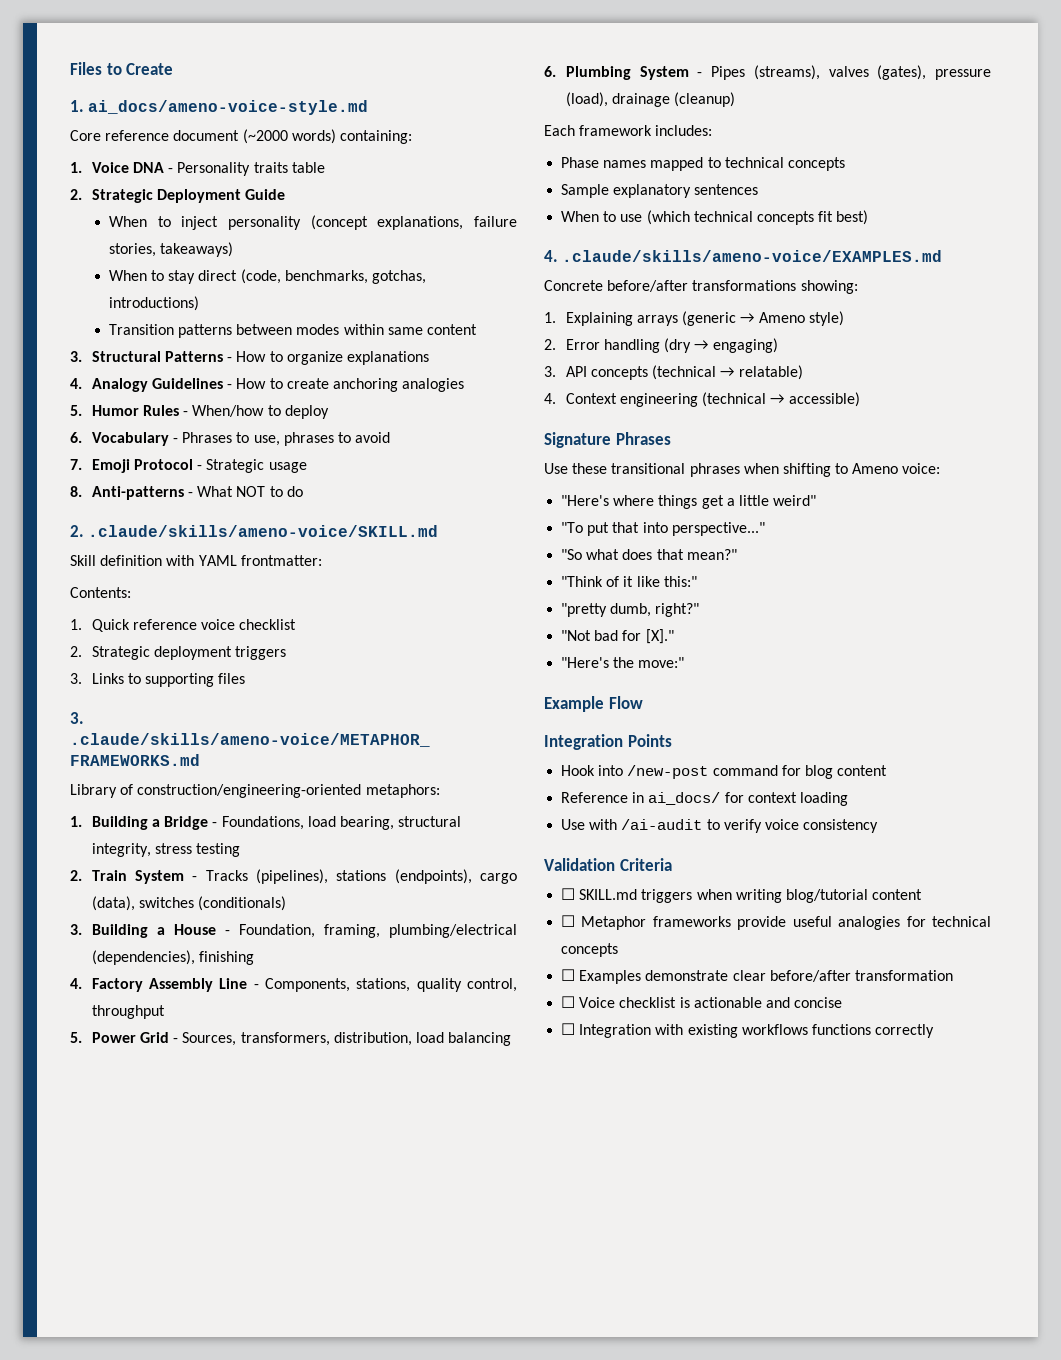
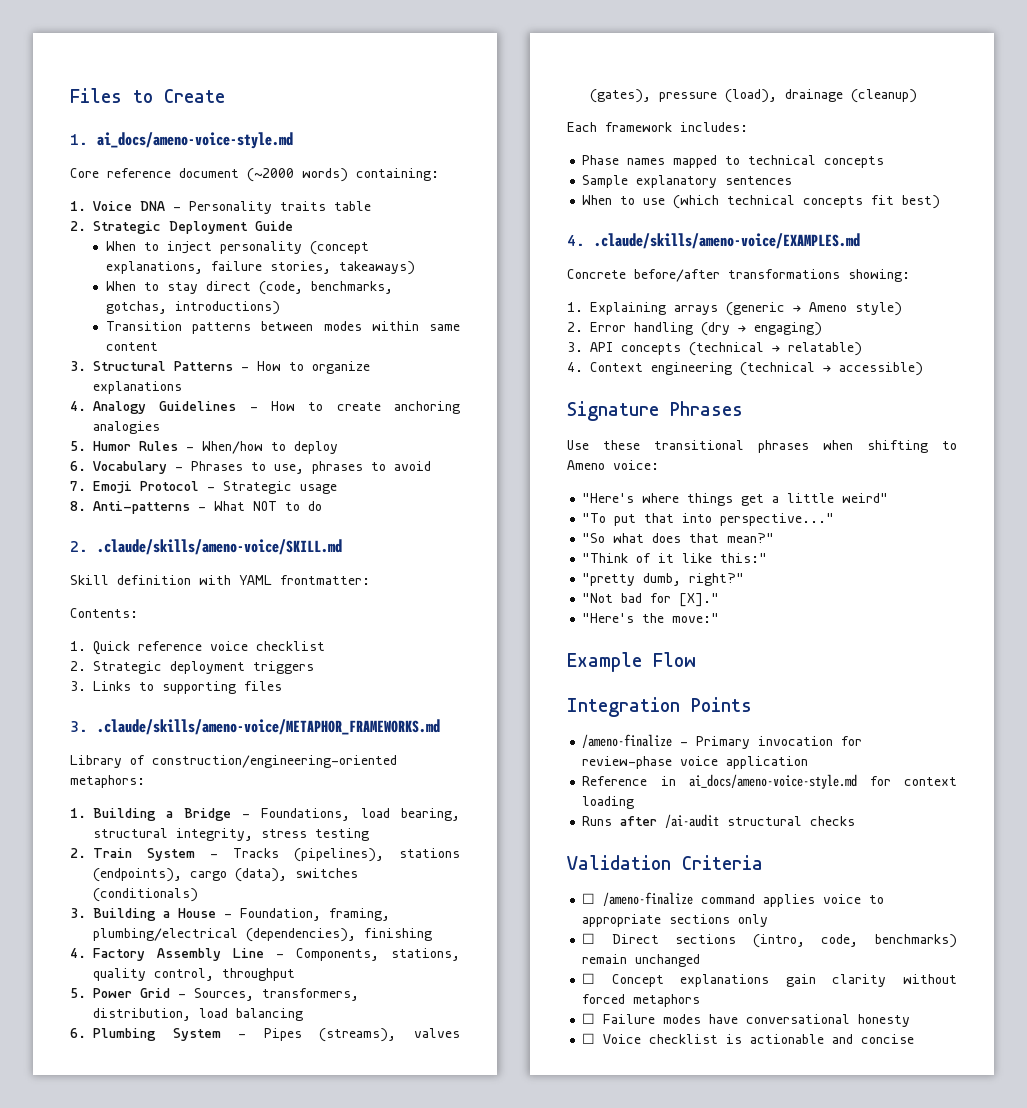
[561,765,888,779] Hook into /new-post command for blog content -> [582,734,863,749] [582,756,809,769] /ameno-finalize - Primary invocation for review-phase voice application
[648,792,721,805] ai_docs/ -> [688,774,857,789] ai_docs/ameno-voice-style.md
[561,819,879,833] [544,858,672,871] [561,888,923,903] [561,915,991,930] [561,943,619,957] [561,969,953,984] Use with /ai-audit to verify voice consistency // Validation Criteria // ☐ SKILL.md triggers when writing blog/tutorial content // ☐ Metaphor frameworks provide useful analogies for technical concepts // ☐ Examples demonstrate clear before/after transformation -> [582,814,856,828] [567,855,763,870] [582,892,885,907] [582,914,769,927] [582,933,957,948] [582,954,701,967] [582,973,957,987] [582,994,701,1007] [582,1013,911,1027] Runs after /ai-audit structural checks // Validation Criteria // ☐ /ameno-finalize command applies voice to appropriate sections only // ☐ Direct sections (intro, code, benchmarks) remain unchanged // ☐ Concept explanations gain clarity without forced metaphors // ☐ Failure modes have conversational honesty
[561,1023,935,1038] // ☐ Integration with existing workflows functions correctly -> (915, 1039) none

